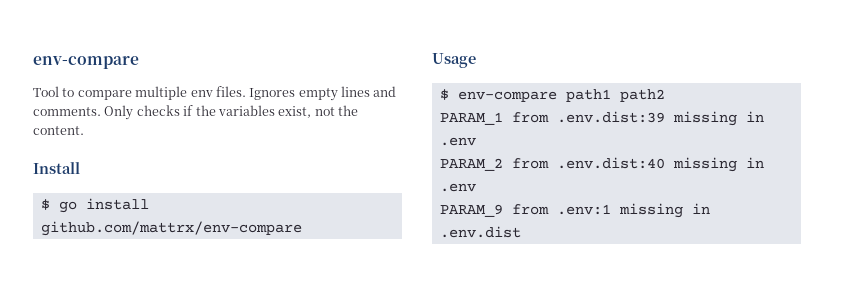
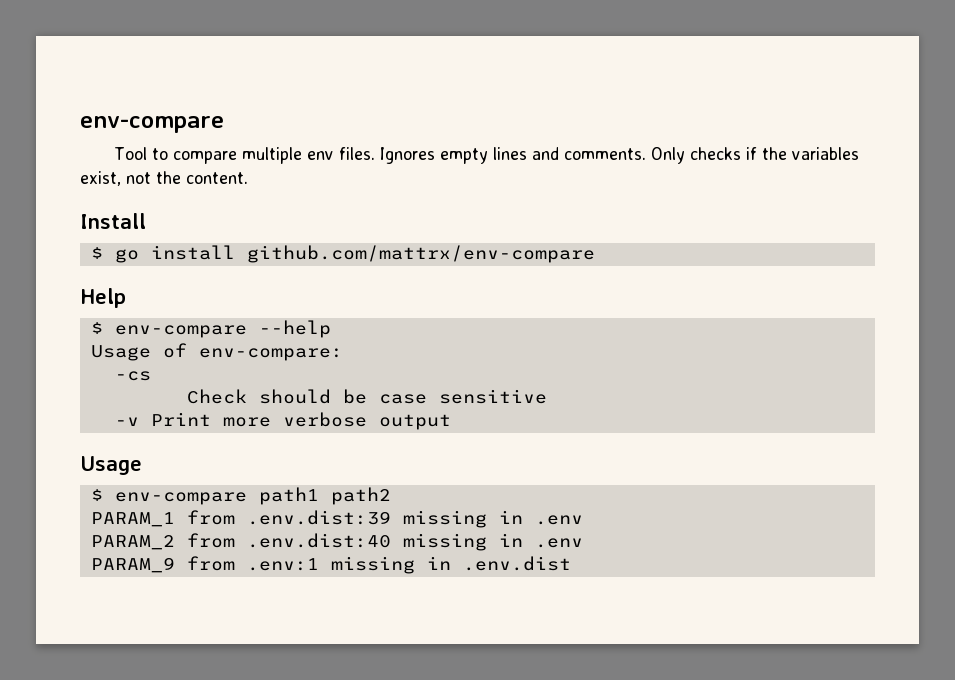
(302, 228) none -> [80,288,126,308] [90,320,331,338] [90,343,343,361] [114,371,151,381] [186,389,547,404] [114,412,451,430] // Help // $ env-compare --help // Usage of env-compare: // -cs // Check should be case sensitive // -v Print more verbose output

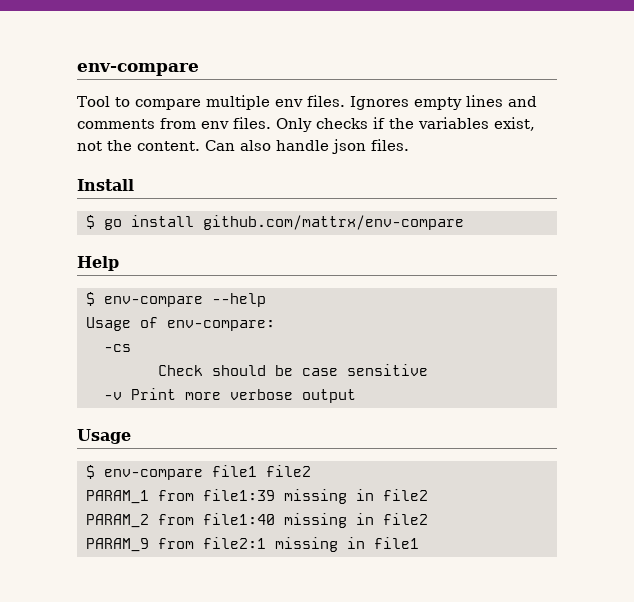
[563,148,646,160] comments. -> [77,117,271,129] comments from env files.
(248, 178) none -> [205,139,409,154] Can also handle json files.
[258,487,391,505] path1 path2 -> [211,465,311,477] file1 file2
[246,510,583,528] .env.dist:39 missing in .env -> [202,489,428,504] file1:39 missing in file2
[246,533,583,551] .env.dist:40 missing in .env -> [202,513,428,528] file1:40 missing in file2
[246,556,571,574] .env:1 missing in .env.dist -> [202,537,419,552] file2:1 missing in file1

